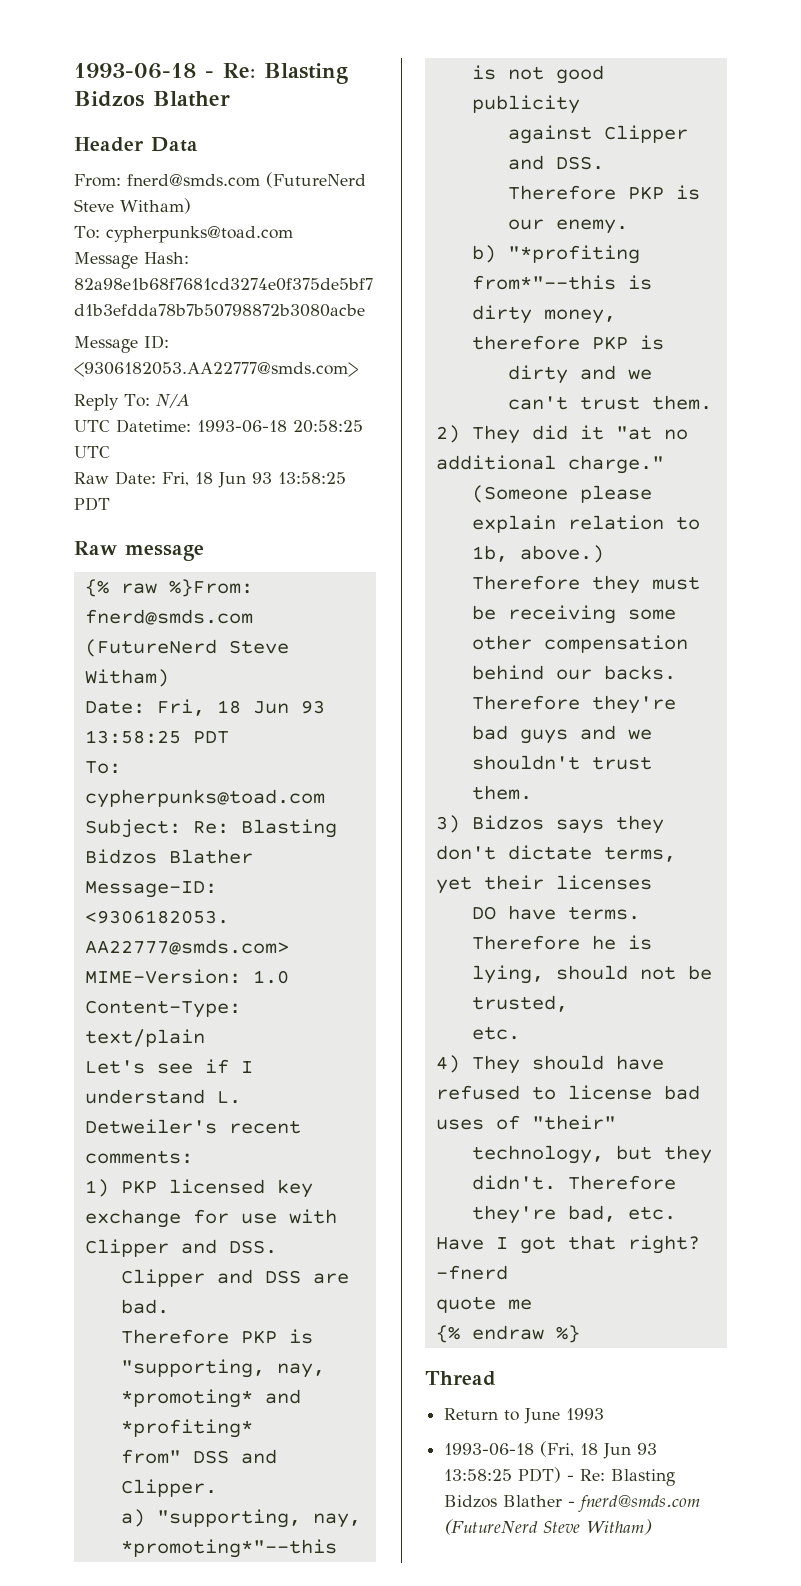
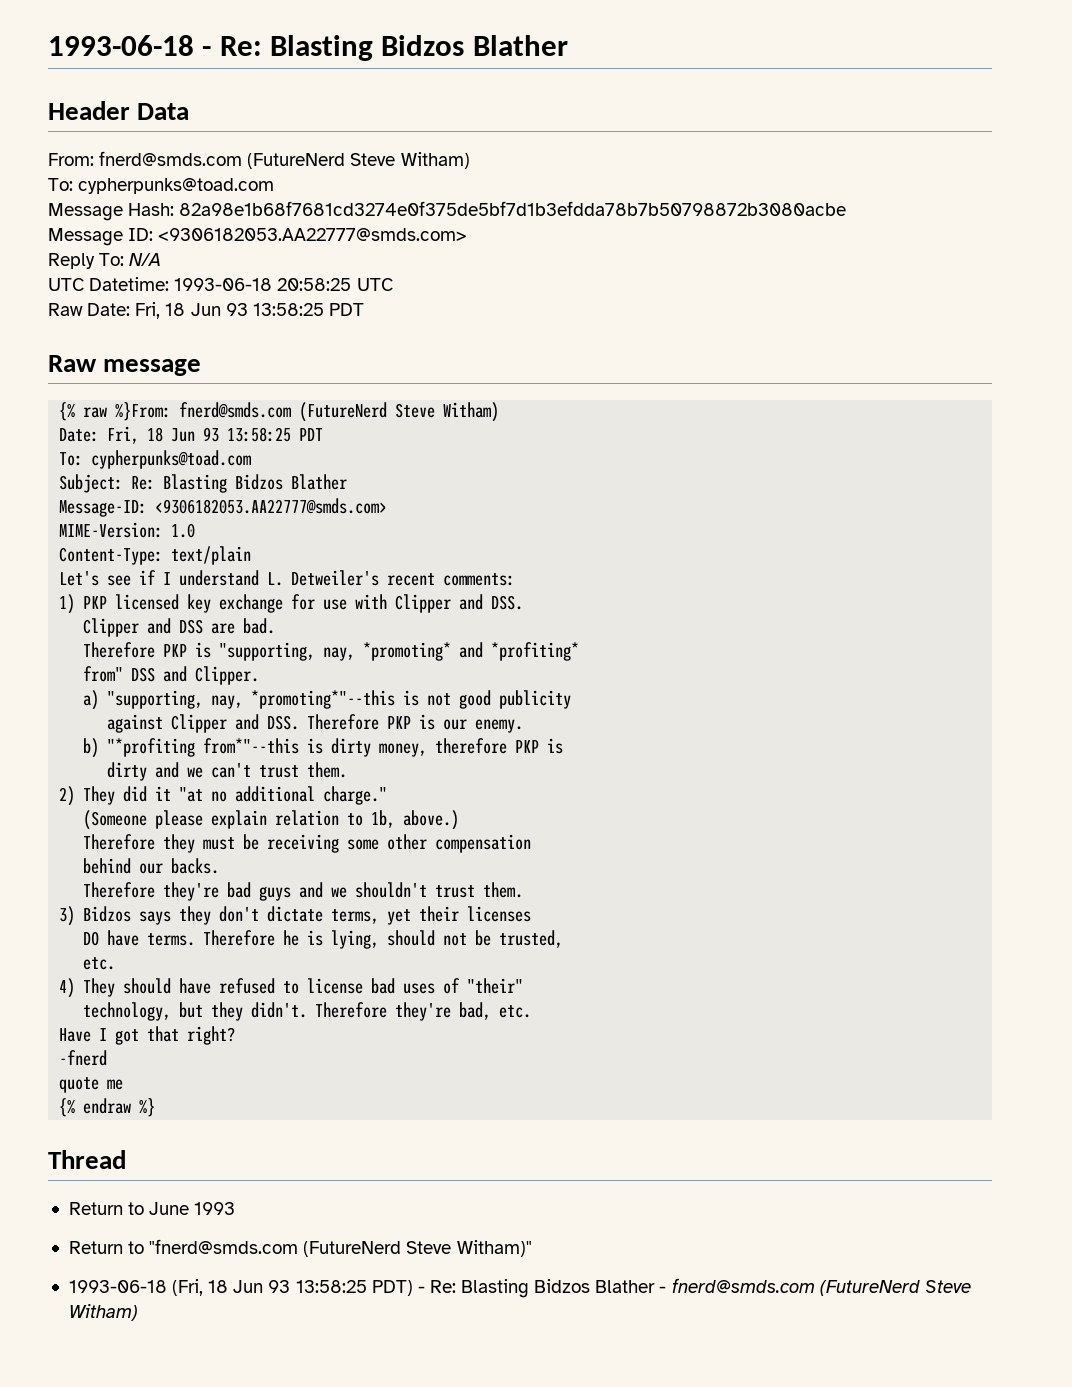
(605, 1414) none -> [68,1239,532,1257] // Return to "fnerd@smds.com (FutureNerd Steve Witham)"

